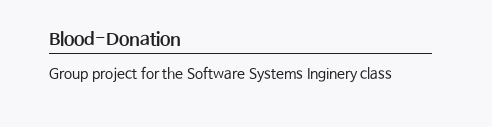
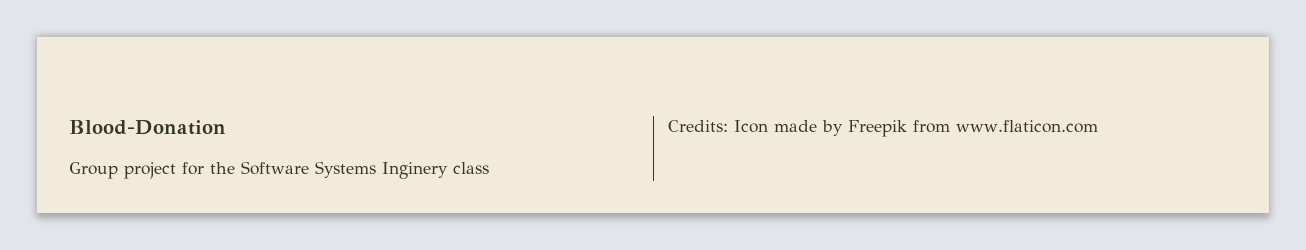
(393, 73) none -> [668,120,1098,137] // Credits: Icon made by Freepik from www.flaticon.com

